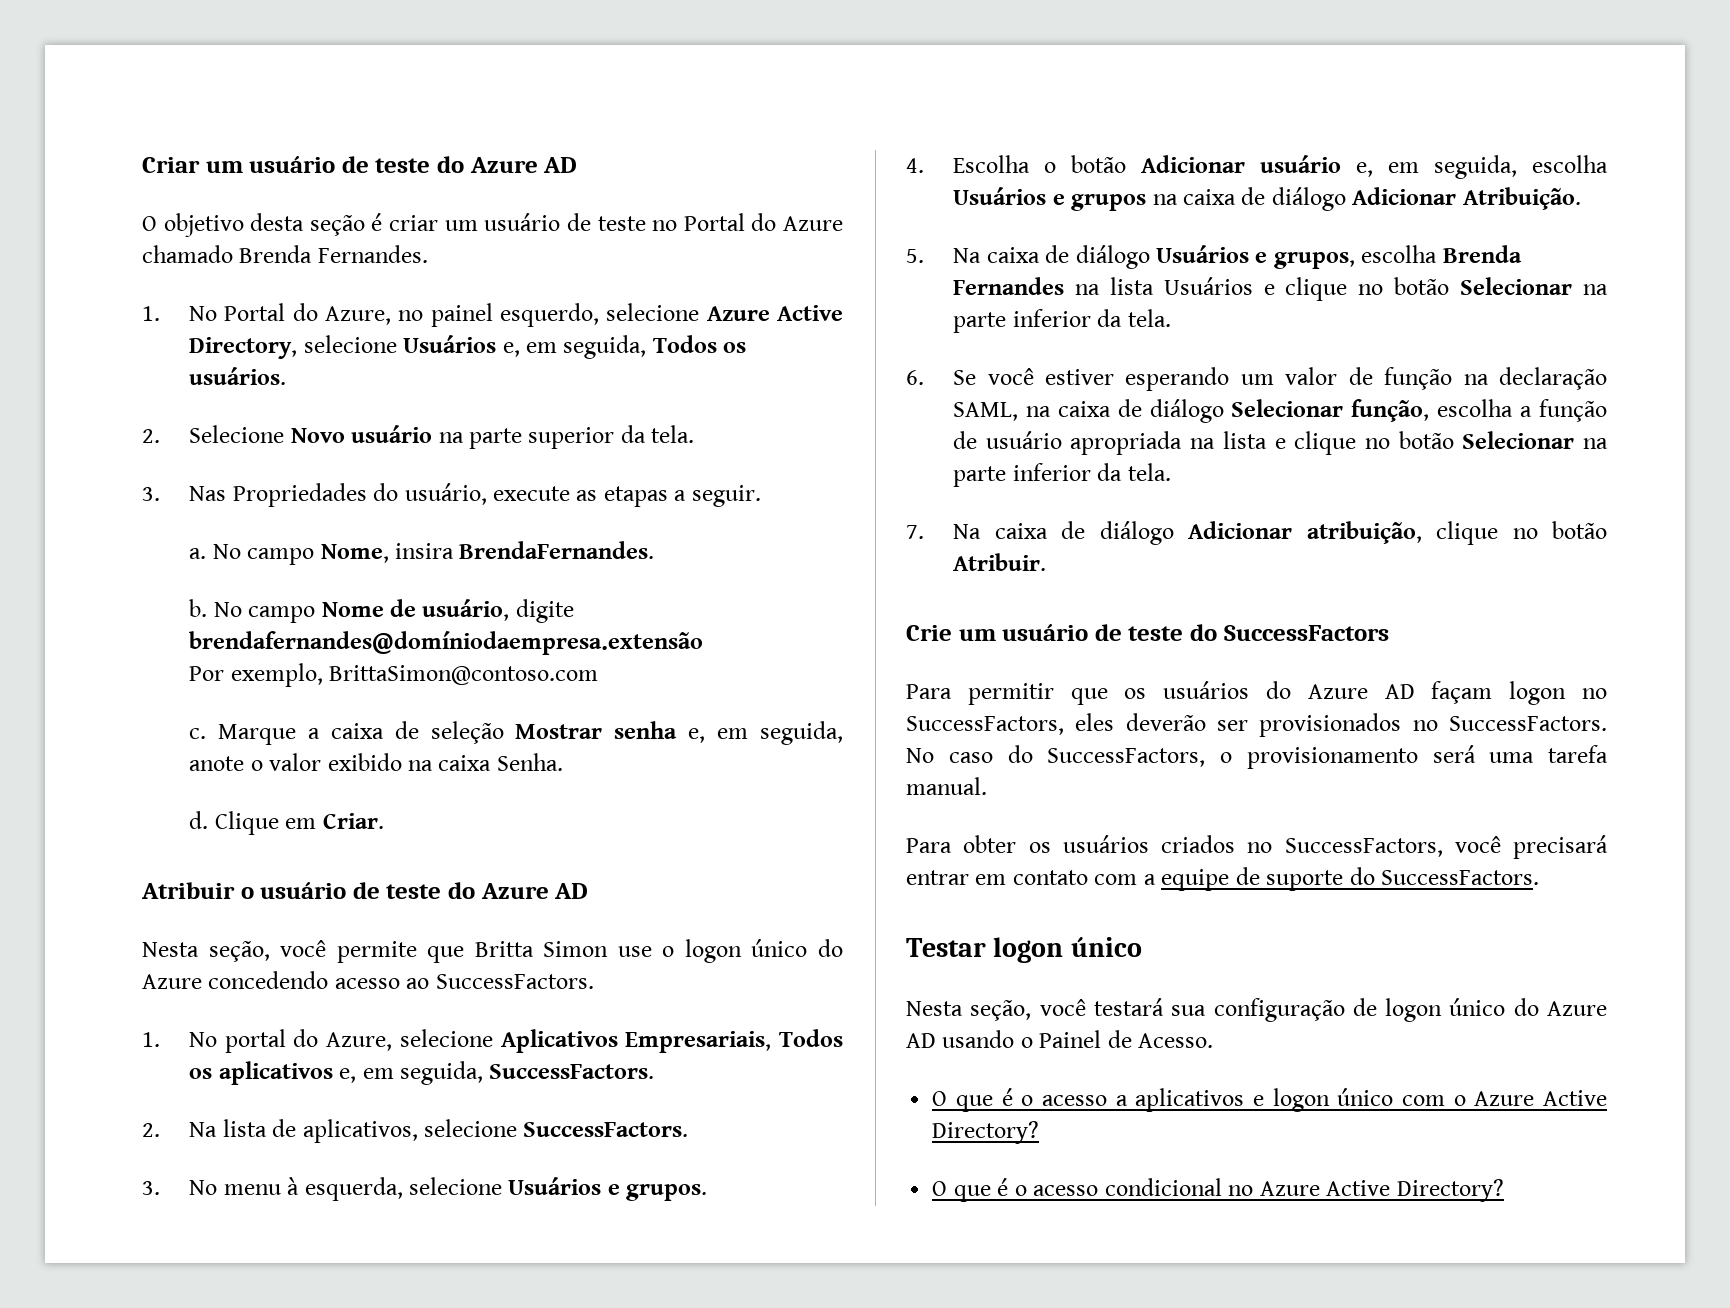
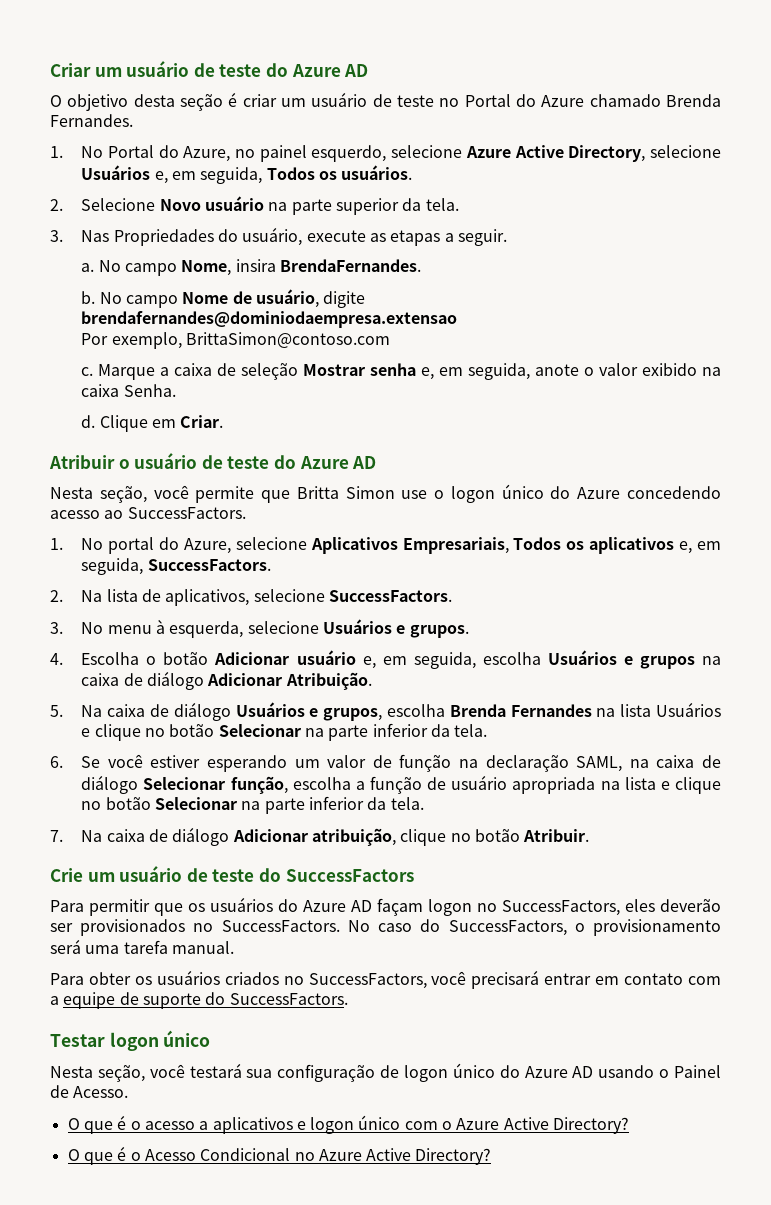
[189,631,704,655] brendafernandes@domíniodaempresa.extensão -> [81,311,458,328] brendafernandes@dominiodaempresa.extensao
[1033,1178,1222,1196] acesso condicional -> [144,1148,291,1161] Acesso Condicional

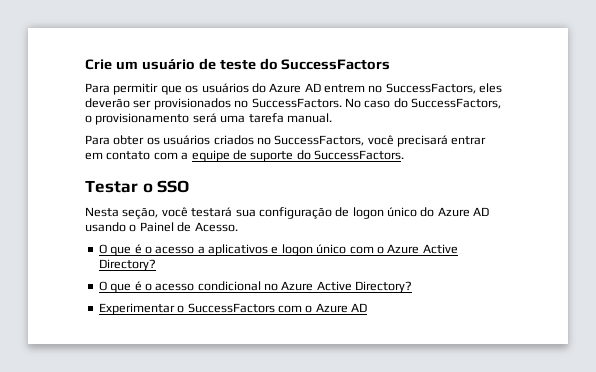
[50,61,369,77] [50,92,721,111] [50,114,133,127] [50,145,722,162] [81,165,413,184] [50,196,459,215] [50,227,507,246] [81,259,421,276] [81,289,366,308] [81,311,458,328] [81,332,390,349] [81,363,721,380] [81,384,176,397] [81,415,224,432] [49,453,377,469] [50,484,721,503] [50,507,246,519] [50,537,721,554] [81,558,271,575] [50,589,452,606] [50,619,469,638] [50,650,721,669] [81,671,372,690] [50,702,721,721] [81,723,488,741] [50,754,721,772] [81,775,721,794] [81,796,424,814] [50,827,590,846] Criar um usuário de teste do Azure AD // O objetivo desta seção é criar um usuário de teste no Portal do Azure chamado Brenda Fernandes. // 1. No Portal do Azure, no painel esquerdo, selecione Azure Active Directory, selecione Usuários e, em seguida, Todos os usuários. // 2. Selecione Novo usuário na parte superior da tela. // 3. Nas Propriedades do usuário, execute as etapas a seguir. // a. No campo Nome, insira BrendaFernandes. // b. No campo Nome de usuário, digite brendafernandes@dominiodaempresa.extensao // Por exemplo, BrittaSimon@contoso.com // c. Marque a caixa de seleção Mostrar senha e, em seguida, anote o valor exibido na caixa Senha. // d. Clique em Criar. // Atribuir o usuário de teste do Azure AD // Nesta seção, você permite que Britta Simon use o logon único do Azure concedendo acesso ao SuccessFactors. // 1. No portal do Azure, selecione Aplicativos Empresariais, Todos os aplicativos e, em seguida, SuccessFactors. // 2. Na lista de aplicativos, selecione SuccessFactors. // 3. No menu à esquerda, selecione Usuários e grupos. // 4. Escolha o botão Adicionar usuário e, em seguida, escolha Usuários e grupos na caixa de diálogo Adicionar Atribuição. // 5. Na caixa de diálogo Usuários e grupos, escolha Brenda Fernandes na lista Usuários e clique no botão Selecionar na parte inferior da tela. // 6. Se você estiver esperando um valor de função na declaração SAML, na caixa de diálogo Selecionar função, escolha a função de usuário apropriada na lista e clique no botão Selecionar na parte inferior da tela. // 7. Na caixa de diálogo Adicionar atribuição, clique no botão Atribuir. // -> (85, 64) none
[377,898,472,916] façam logon -> [324,84,365,93] entrem
[109,1030,211,1051] logon único -> [142,180,190,193] o SSO
[144,1148,291,1161] Acesso Condicional -> [155,281,261,291] acesso condicional
(492, 1156) none -> [98,303,367,315] // Experimentar o SuccessFactors com o Azure AD

